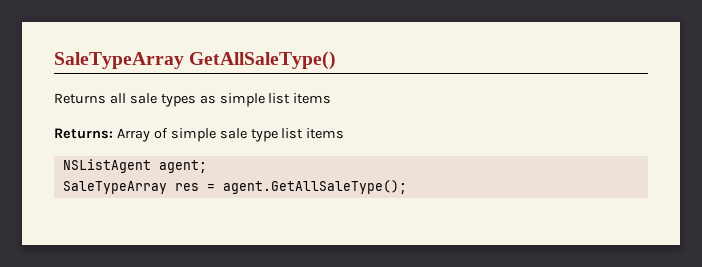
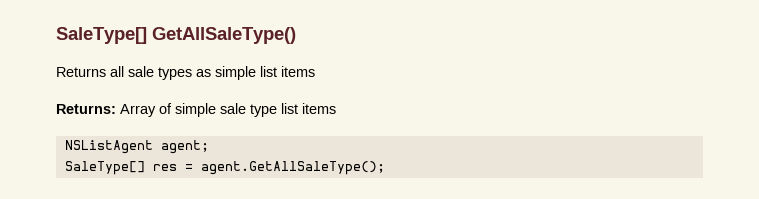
[54,52,184,69] SaleTypeArray -> [56,27,147,44] SaleType[]
[62,181,167,194] SaleTypeArray -> [64,161,145,175] SaleType[]

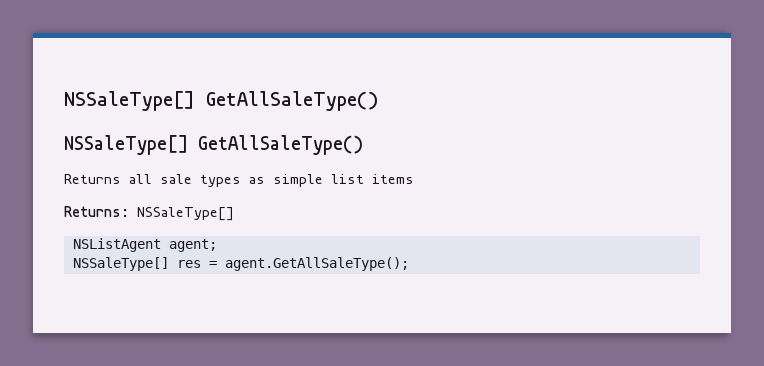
[56,27,147,44] SaleType[] -> [64,91,379,111] [64,135,188,155] NSSaleType[] GetAllSaleType() // NSSaleType[]
[120,103,336,117] Array of simple sale type list items -> [137,207,234,221] NSSaleType[]
[64,161,145,175] SaleType[] -> [72,257,169,271] NSSaleType[]

